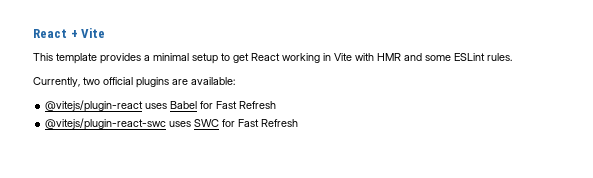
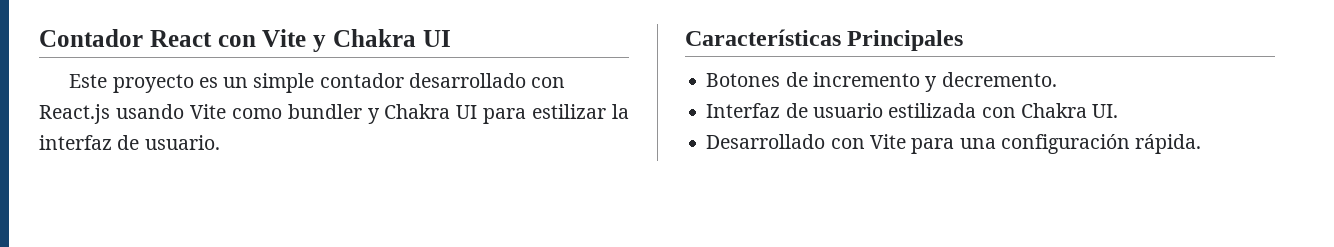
[33,28,106,38] [33,53,512,64] [33,77,235,88] [45,100,277,112] [45,118,299,130] React + Vite // This template provides a minimal setup to get React working in Vite with HMR and some ESLint rules. // Currently, two official plugins are available: // @vitejs/plugin-react uses Babel for Fast Refresh // @vitejs/plugin-react-swc uses SWC for Fast Refresh -> [39,29,451,52] [69,73,566,93] [39,104,629,124] [39,135,220,150] [685,29,964,51] [706,72,1057,92] [706,103,1119,118] [706,134,1202,154] Contador React con Vite y Chakra UI // Este proyecto es un simple contador desarrollado con React.js usando Vite como bundler y Chakra UI para estilizar la interfaz de usuario. // Características Principales // Botones de incremento y decremento. // Interfaz de usuario estilizada con Chakra UI. // Desarrollado con Vite para una configuración rápida.

